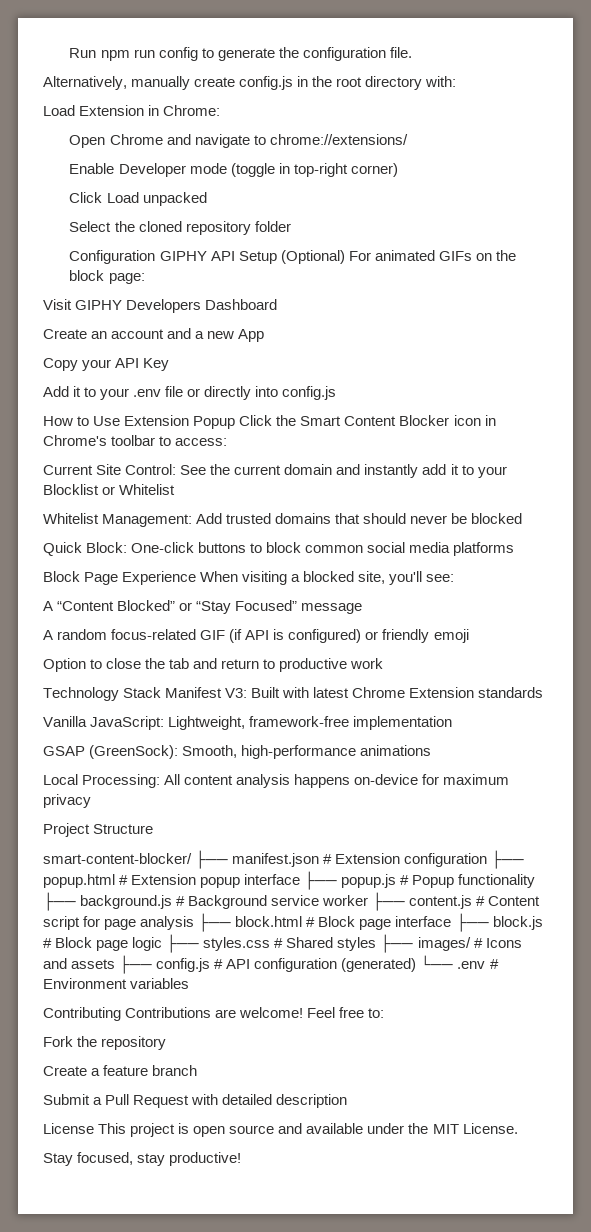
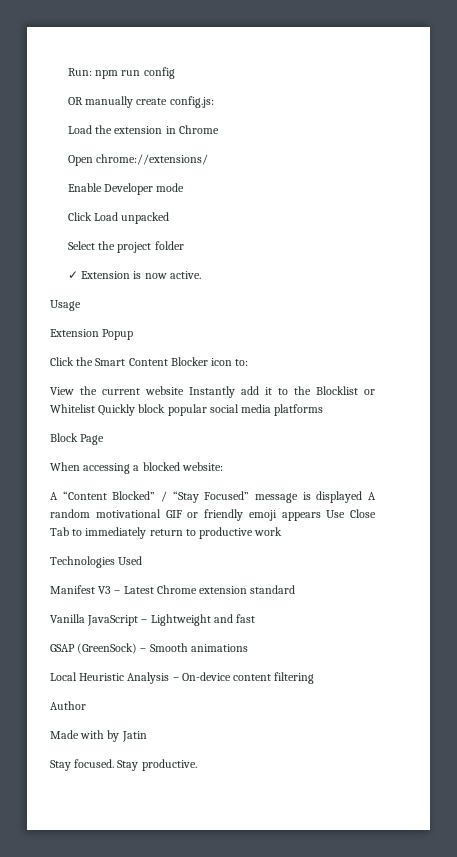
[69,48,97,58] Run -> [67,68,92,76] Run:
[201,47,412,61] [43,76,457,90] [43,105,221,116] [69,134,266,148] to generate the configuration file. // Alternatively, manually create config.js in the root directory with: // Load Extension in Chrome: // Open Chrome and navigate to -> [67,96,214,108] [67,125,219,134] [67,155,93,166] // OR manually create config.js: // Load the extension in Chrome // Open
[230,163,398,177] (toggle in top-right corner) -> (185, 187) none
[138,221,251,235] cloned repository -> [117,242,152,253] project
[69,250,516,264] [69,270,145,284] [43,299,278,313] [43,328,265,342] [43,358,170,371] [43,386,337,400] [43,416,121,426] Configuration GIPHY API Setup (Optional) For animated GIFs on the block page: // Visit GIPHY Developers Dashboard // Create an account and a new App // Copy your API Key // Add it to your .env file or directly into config.js // How to Use -> [67,271,201,279] [50,300,81,311] ✓ Extension is now active. // Usage //
(236, 422) none -> (134, 334) //
[484,415,496,426] [43,435,228,446] [43,464,419,478] in Chrome's toolbar to access: // Current Site Control: See the current domain and instantly -> [235,359,249,366] [50,386,235,398] to: // View the current website Instantly
[477,466,507,478] your -> [294,386,311,395] the
[43,513,523,527] [43,542,364,556] // Whitelist Management: Add trusted domains that should never be blocked // Quick Block: One-click buttons to block common -> [98,404,207,416] Quickly block popular
[122,571,455,585] Experience When visiting a blocked site, you'll see: -> [50,462,223,474] // When accessing a blocked website:
[179,602,193,611] or -> [161,491,167,502] /
[43,629,469,643] [43,658,384,672] [43,687,544,701] [43,716,453,730] [43,745,432,759] [43,774,510,788] [43,794,91,808] [43,823,154,837] [43,850,525,869] [43,871,536,890] [43,892,541,911] [43,913,543,932] [43,934,522,953] [43,955,499,974] [43,978,190,989] [43,1007,385,1021] [43,1036,167,1050] [43,1065,198,1076] [43,1094,348,1108] [43,1123,518,1137] [43,1152,242,1166] // A random focus-related GIF (if API is configured) or friendly emoji // Option to close the tab and return to productive work // Technology Stack Manifest V3: Built with latest Chrome Extension standards // Vanilla JavaScript: Lightweight, framework-free implementation // GSAP (GreenSock): Smooth, high-performance animations // Local Processing: All content analysis happens on-device for maximum privacy // Project Structure // smart-content-blocker/ ├── manifest.json # Extension configuration ├── popup.html # Extension popup interface ├── popup.js # Popup functionality ├── background.js # Background service worker ├── content.js # Content script for page analysis ├── block.html # Block page interface ├── block.js # Block page logic ├── styles.css # Shared styles ├── images/ # Icons and assets ├── config.js # API configuration (generated) └── .env # Environment variables // Contributing Contributions are welcome! Feel free to: // Fork the repository // Create a feature branch // Submit a Pull Request with detailed description // License This project is open source and available under the MIT License. // Stay focused, stay productive! -> [302,491,376,503] [50,509,376,521] [50,527,283,539] [50,556,143,568] [50,585,296,594] [50,614,256,626] [50,643,248,654] [50,672,315,684] [50,701,86,710] [50,730,147,742] [50,759,197,771] is displayed A random motivational GIF or friendly emoji appears Use Close Tab to immediately return to productive work // Technologies Used // Manifest V3 – Latest Chrome extension standard // Vanilla JavaScript – Lightweight and fast // GSAP (GreenSock) – Smooth animations // Local Heuristic Analysis – On-device content filtering // Author // Made with by Jatin // Stay focused. Stay productive.

